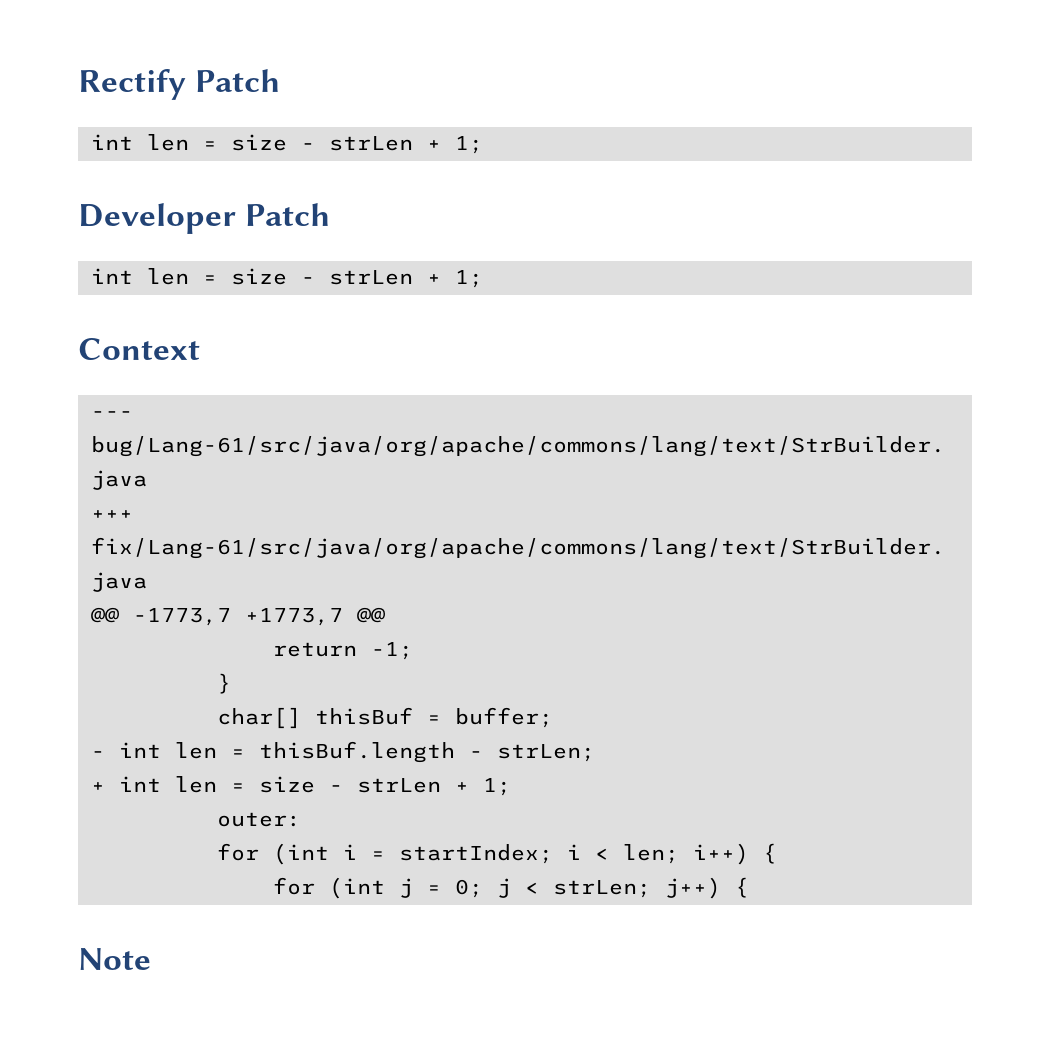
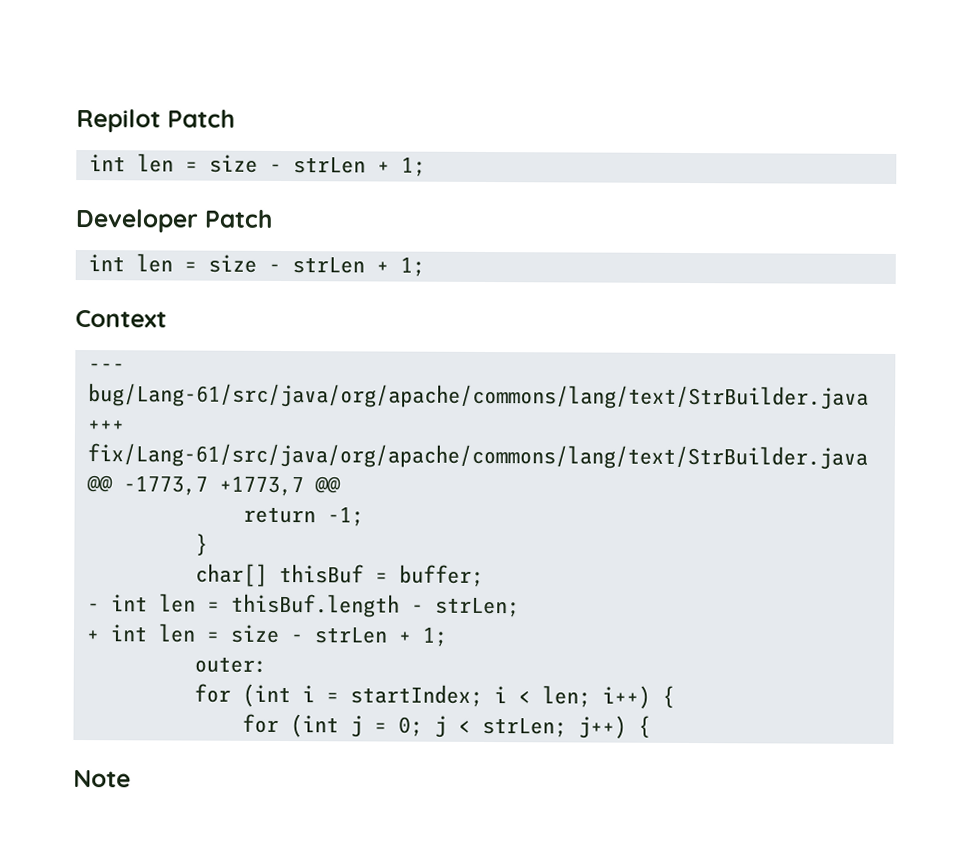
[78,69,186,100] Rectify -> [76,109,161,133] Repilot

